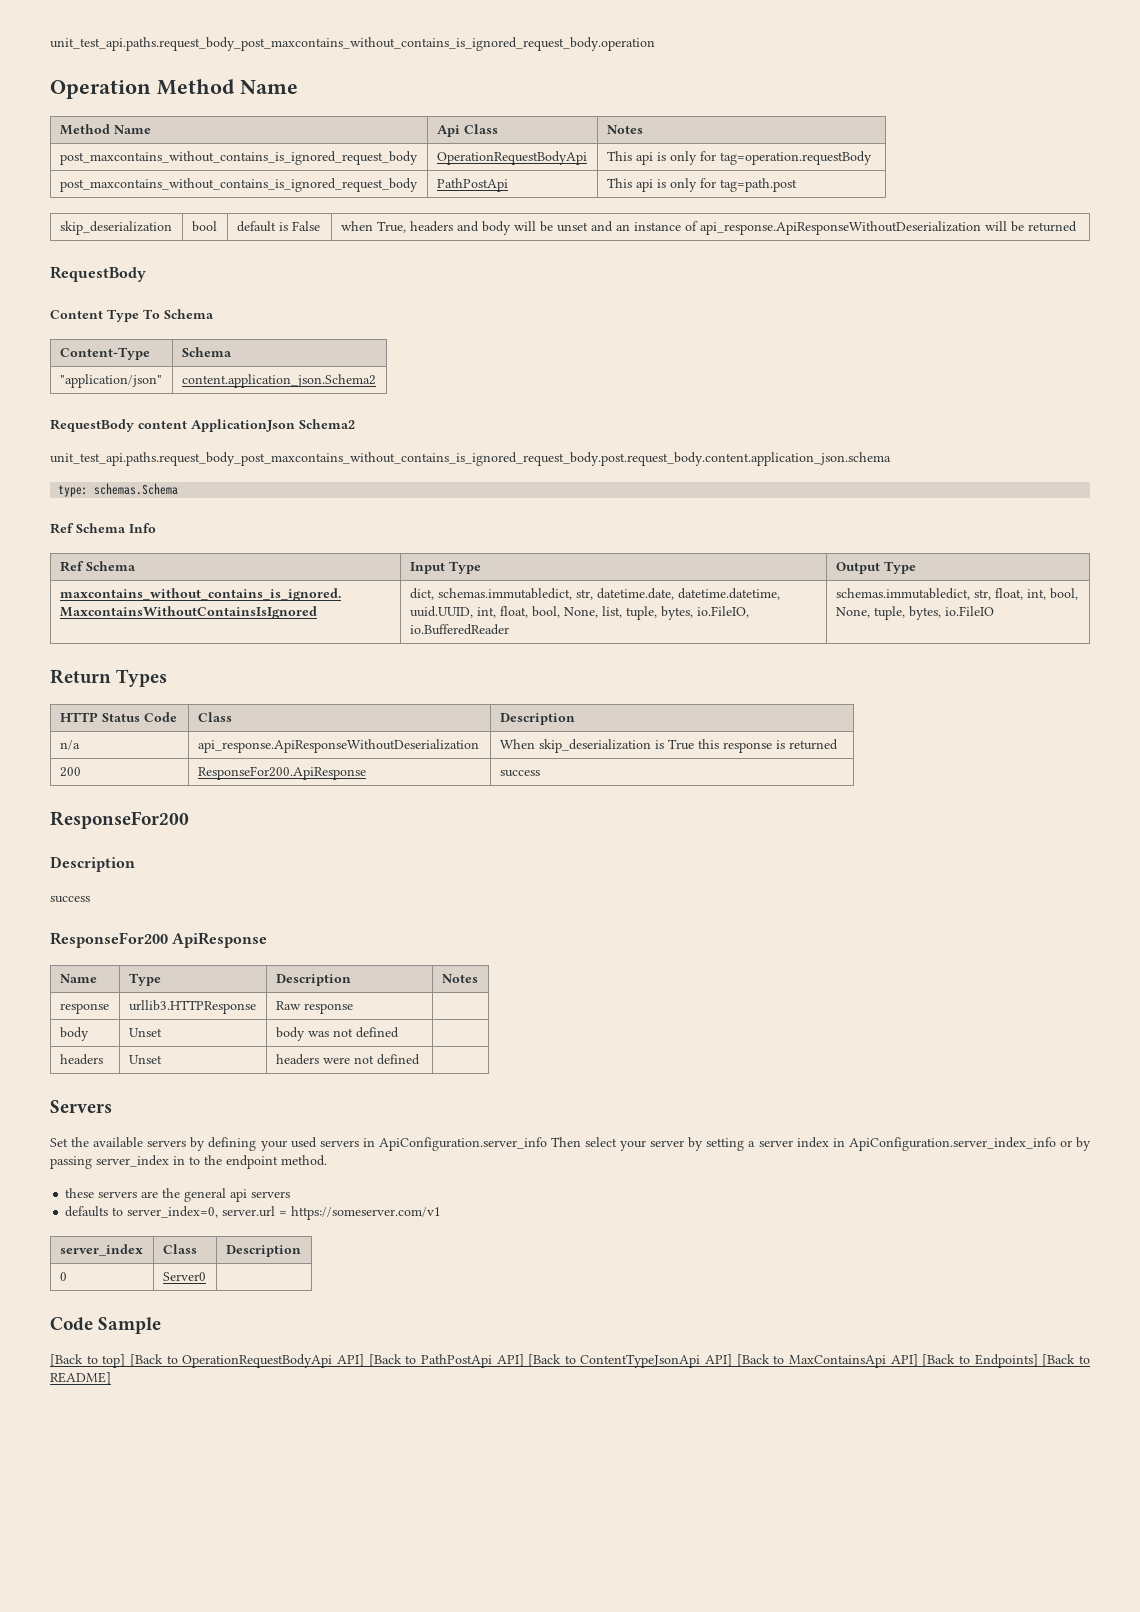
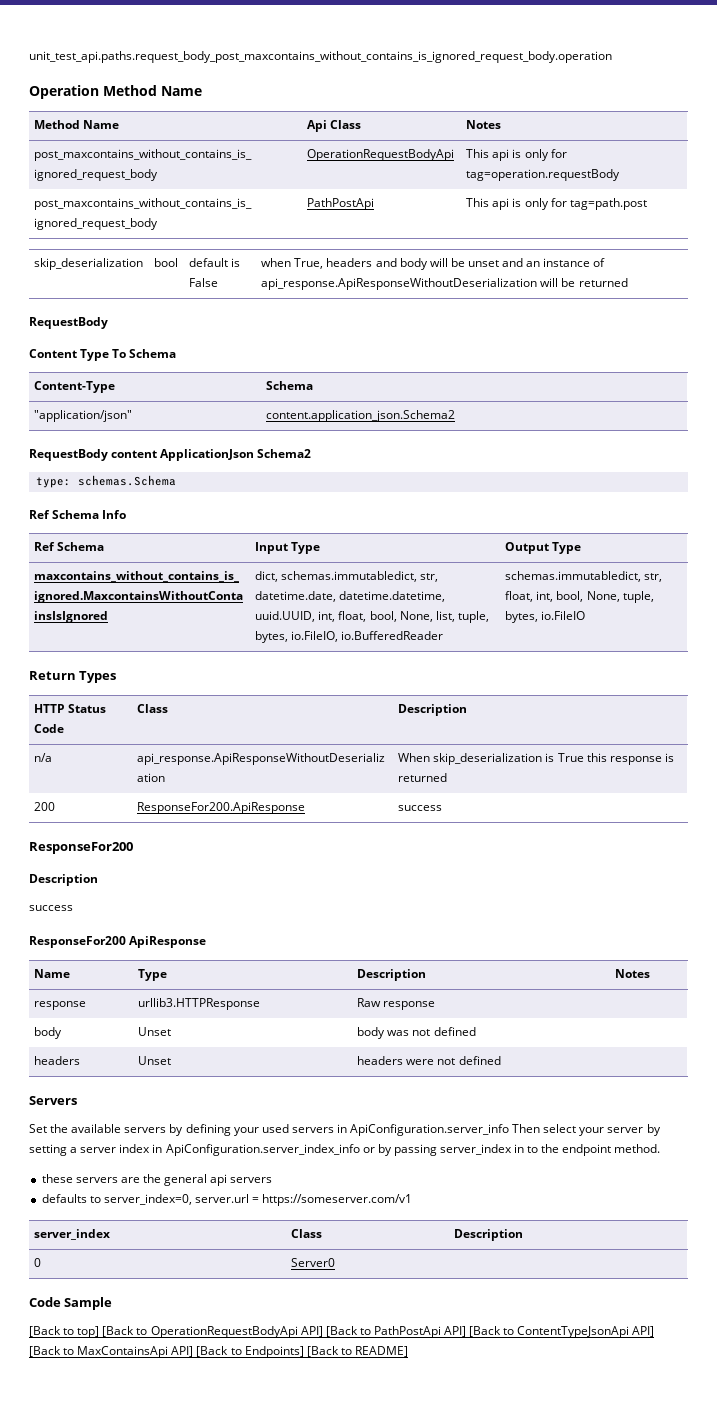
[50,452,891,466] // unit_test_api.paths.request_body_post_maxcontains_without_contains_is_ignored_request_body.post.request_body.content.application_json.schema -> (312, 453) none

